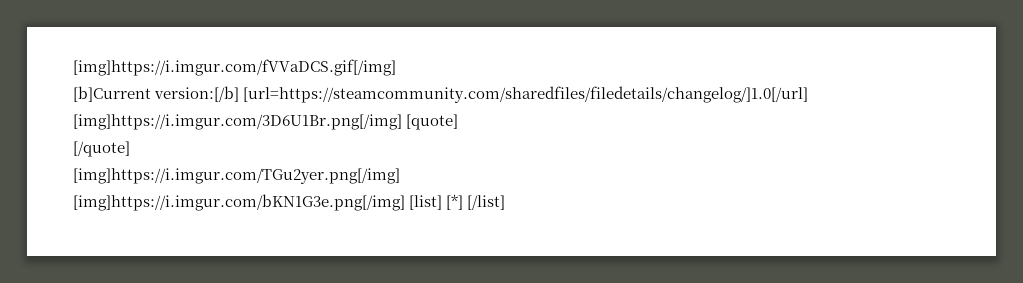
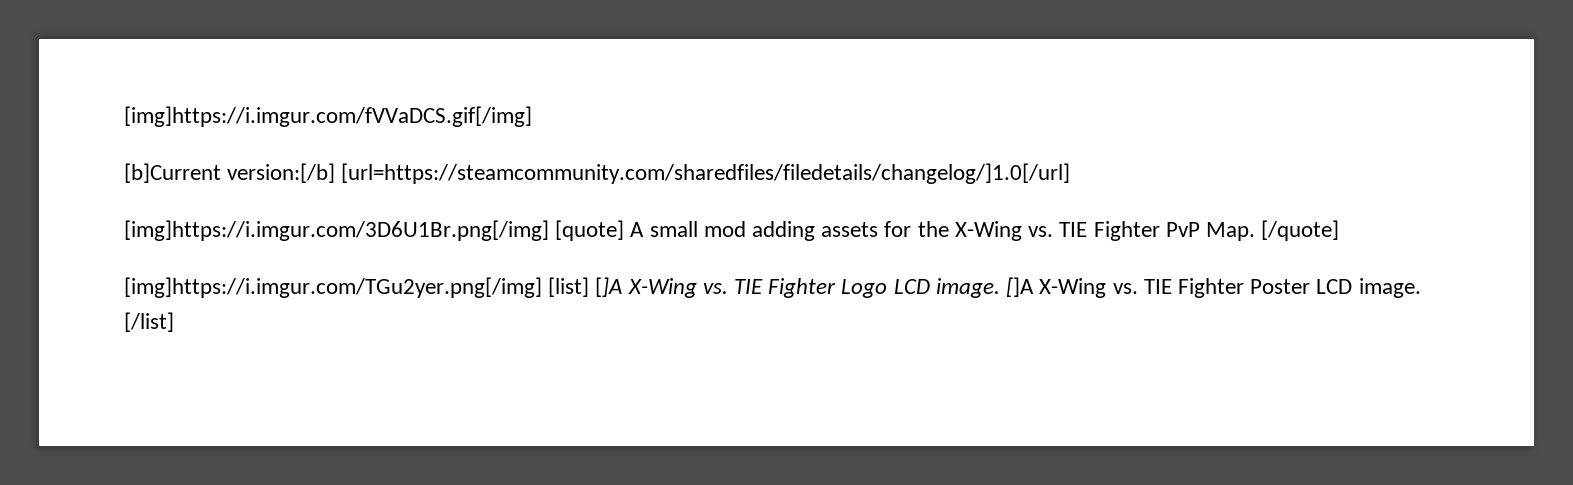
[73,141,130,157] [73,168,400,184] [73,194,464,211] // [/quote] // [img]https://i.imgur.com/TGu2yer.png[/img] // [img]https://i.imgur.com/bKN1G3e.png[/img] [list] [*] -> [630,220,1340,241] [124,277,1421,298] A small mod adding assets for the X-Wing vs. TIE Fighter PvP Map. [/quote] // [img]https://i.imgur.com/TGu2yer.png[/img] [list] []A X-Wing vs. TIE Fighter Logo LCD image. []A X-Wing vs. TIE Fighter Poster LCD image.

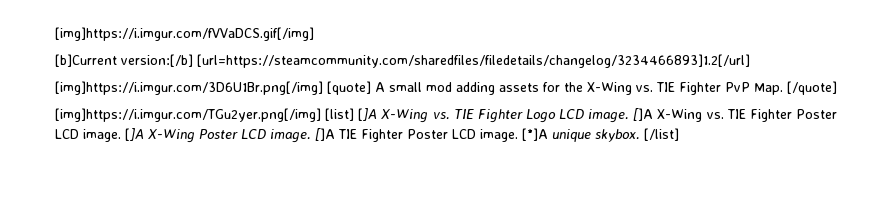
[341,163,1071,184] [url=https://steamcommunity.com/sharedfiles/filedetails/changelog/]1.0[/url] -> [197,54,750,68] [url=https://steamcommunity.com/sharedfiles/filedetails/changelog/3234466893]1.2[/url]
(1421, 288) none -> [125,128,640,143] []A X-Wing Poster LCD image. []A TIE Fighter Poster LCD image. [*]A unique skybox.

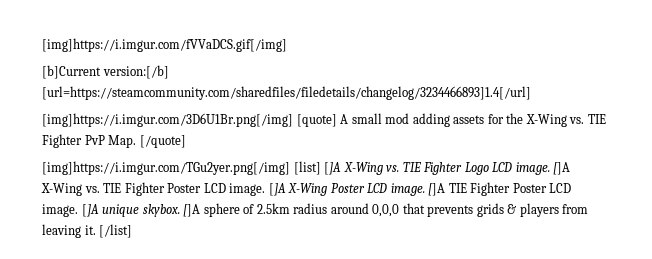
[197,54,750,68] [url=https://steamcommunity.com/sharedfiles/filedetails/changelog/3234466893]1.2[/url] -> [42,86,531,100] [url=https://steamcommunity.com/sharedfiles/filedetails/changelog/3234466893]1.4[/url]
[522,128,548,141] [*]A -> [81,204,99,217] []A
(640, 135) none -> [183,203,589,217] [42,224,96,238] []A sphere of 2.5km radius around 0,0,0 that prevents grids & players from leaving it.

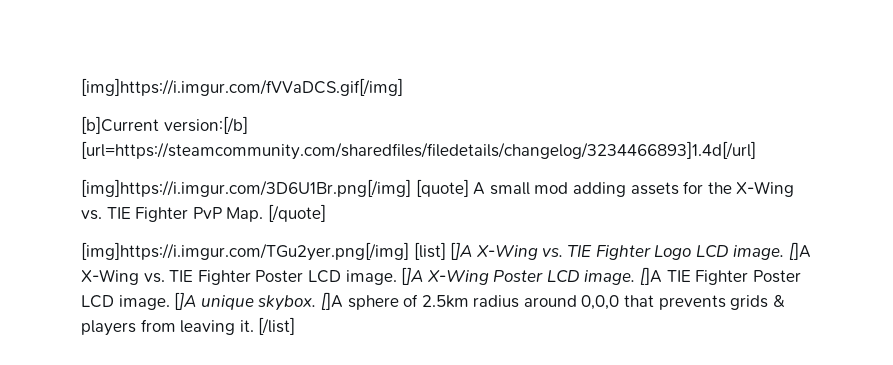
[42,86,531,100] [url=https://steamcommunity.com/sharedfiles/filedetails/changelog/3234466893]1.4[/url] -> [81,141,756,160] [url=https://steamcommunity.com/sharedfiles/filedetails/changelog/3234466893]1.4d[/url]

